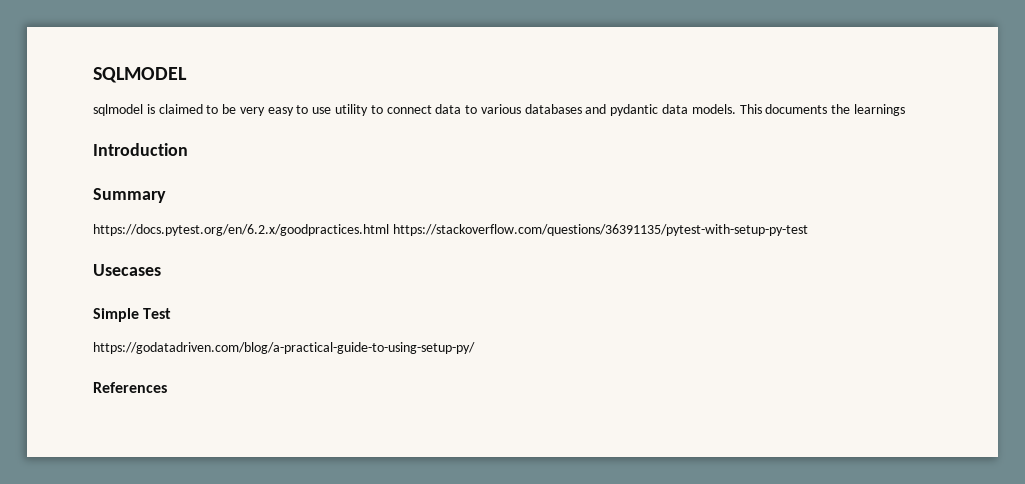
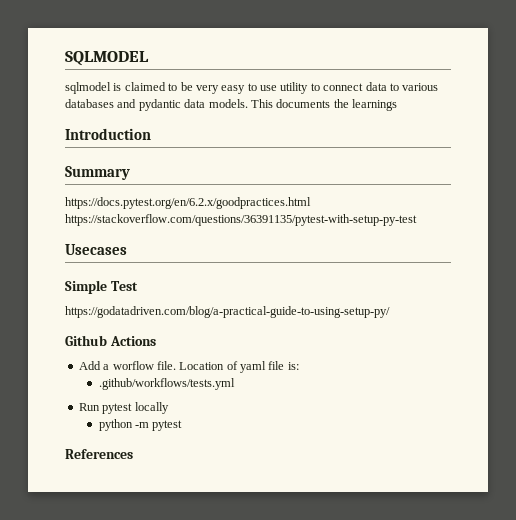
(475, 348) none -> [65,335,156,346] [78,361,299,373] [98,378,235,390] [78,402,169,414] [98,419,183,431] // Github Actions // Add a worflow file. Location of yaml file is: // .github/workflows/tests.yml // Run pytest locally // python -m pytest

